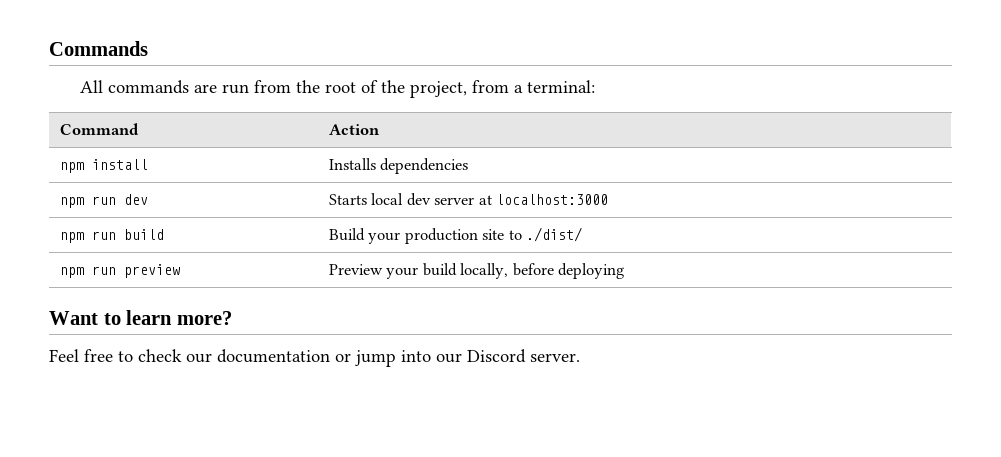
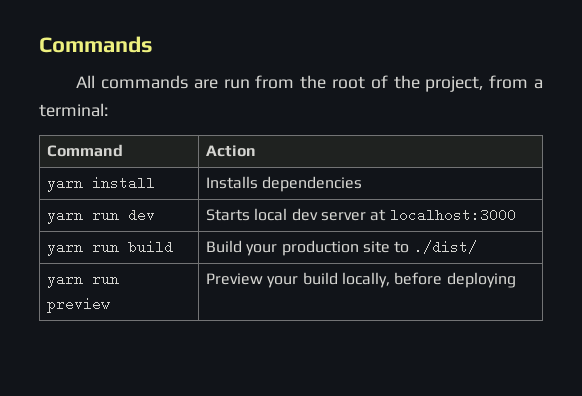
[60,162,85,173] npm -> [47,176,84,192] yarn
[60,197,85,208] npm -> [47,208,84,224] yarn
[60,232,85,243] npm -> [47,240,84,256] yarn
[60,267,85,278] npm -> [47,272,84,288] yarn
[49,310,232,325] [49,349,580,367] // Want to learn more? // Feel free to check our documentation or jump into our Discord server. -> (516, 280) none

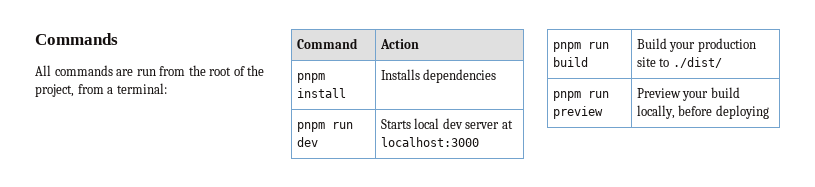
[47,176,84,192] yarn -> [296,73,325,83] pnpm
[47,208,84,224] yarn -> [296,122,325,132] pnpm
[47,240,84,256] yarn -> [552,42,581,52] pnpm
[47,272,84,288] yarn -> [552,91,581,101] pnpm

